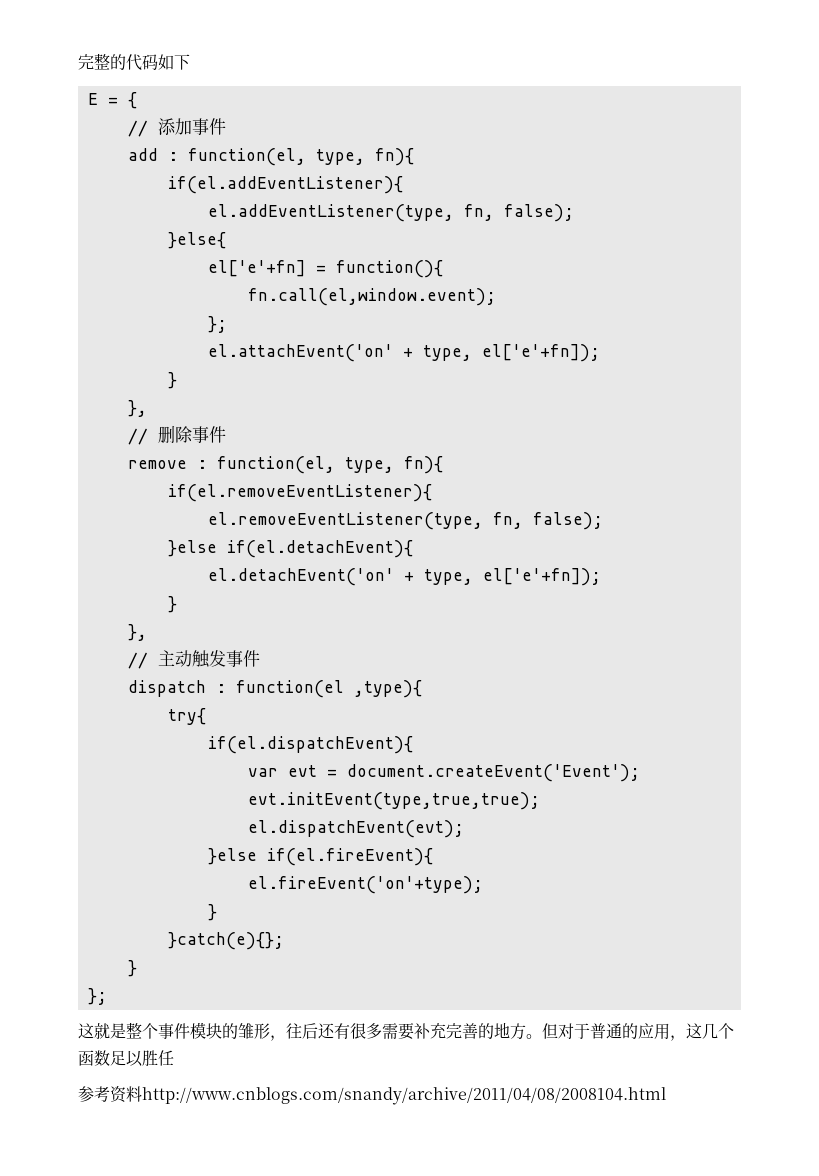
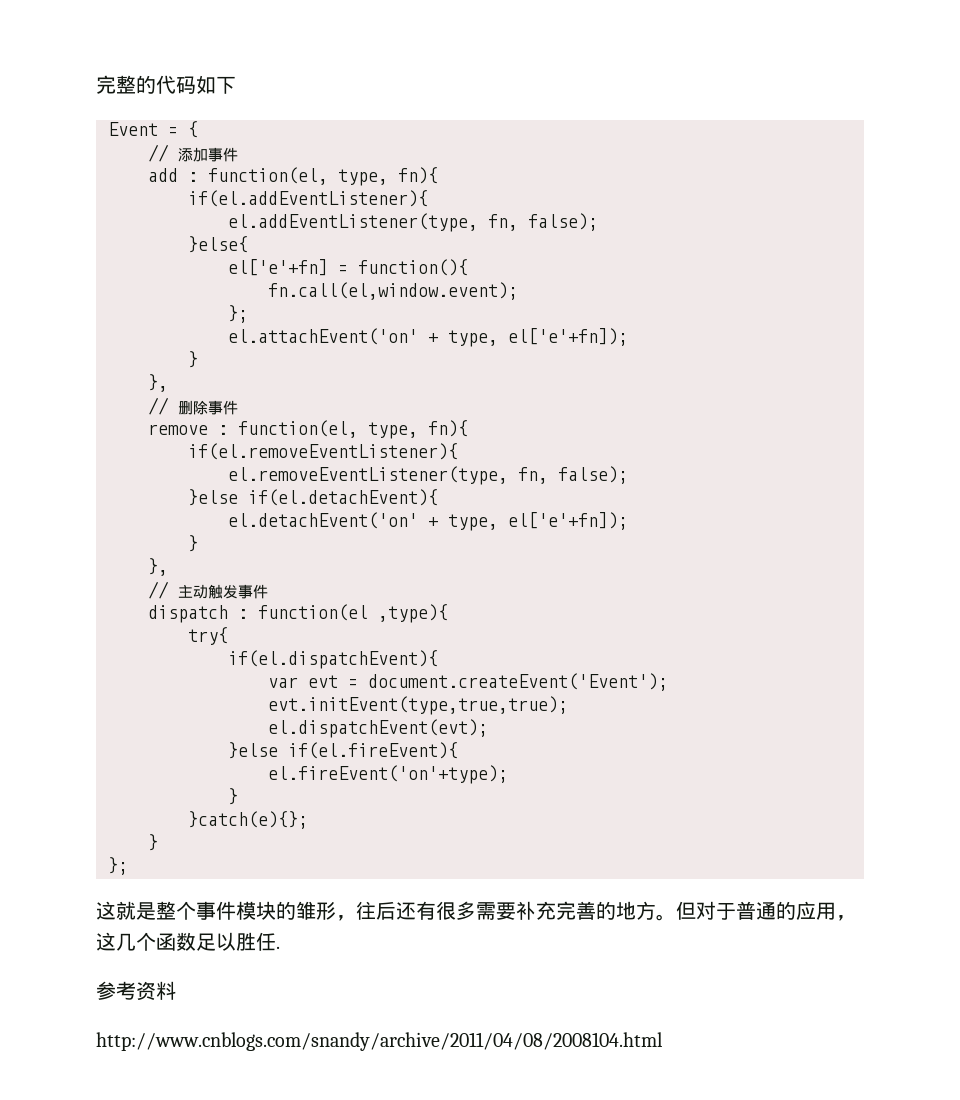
[87,93,98,105] E -> [108,122,158,136] Event
(174, 1058) none -> [276,946,280,949] .
(142, 1094) none -> (176, 990) //

